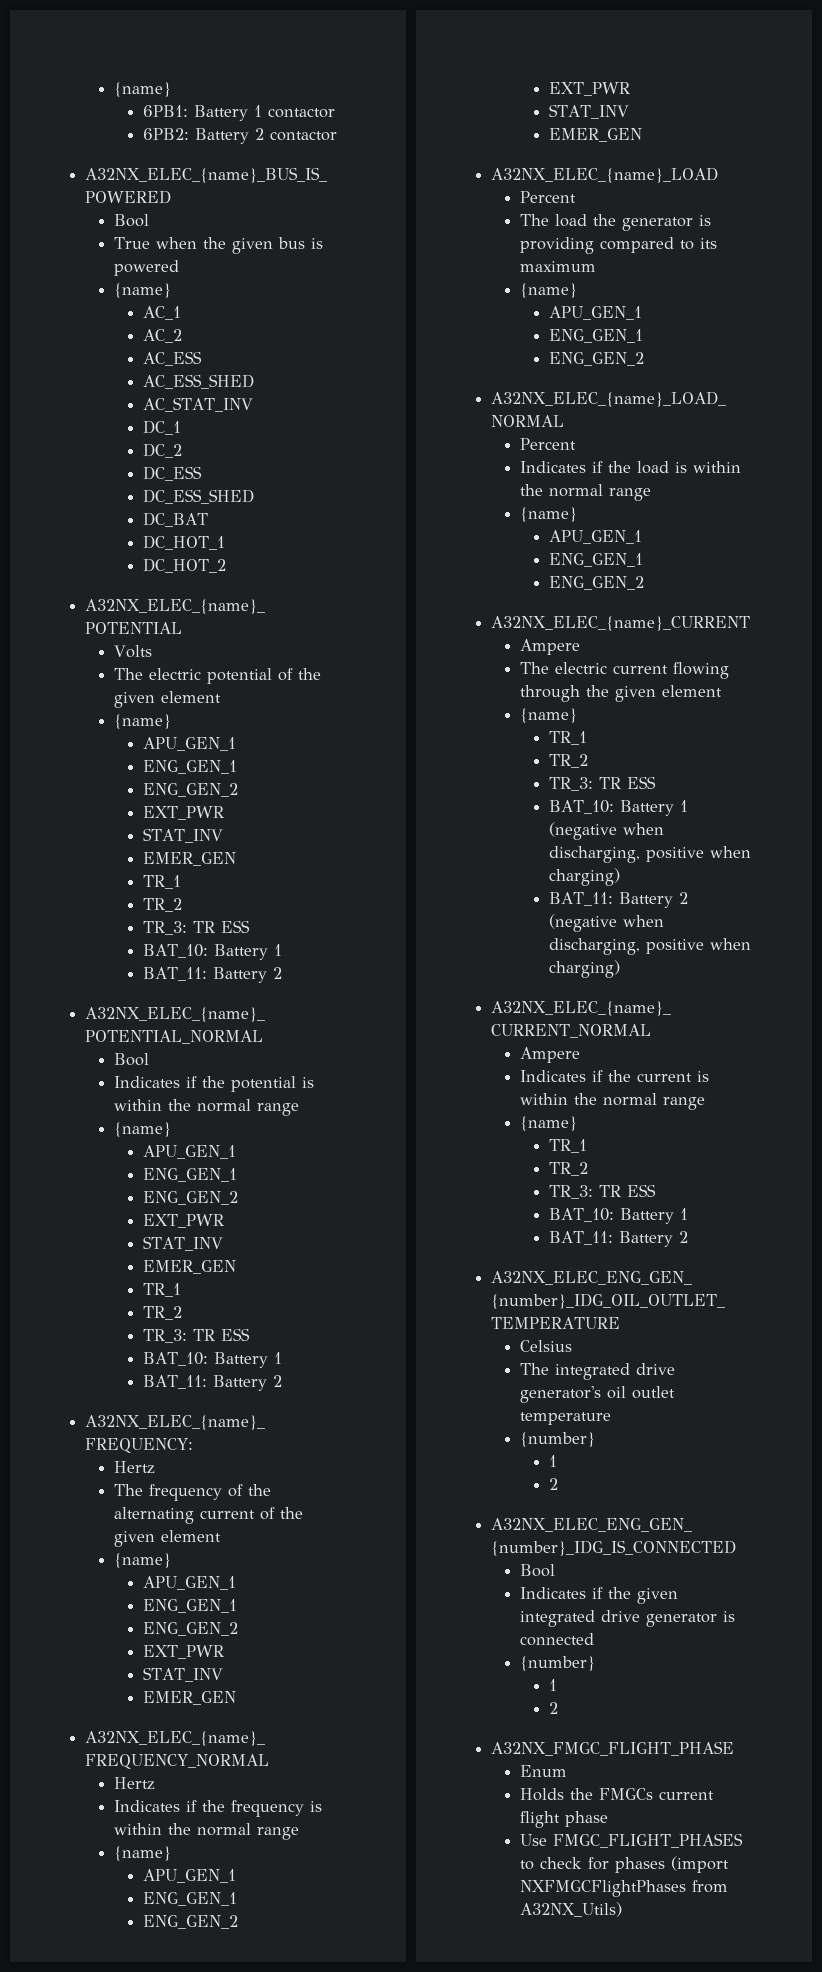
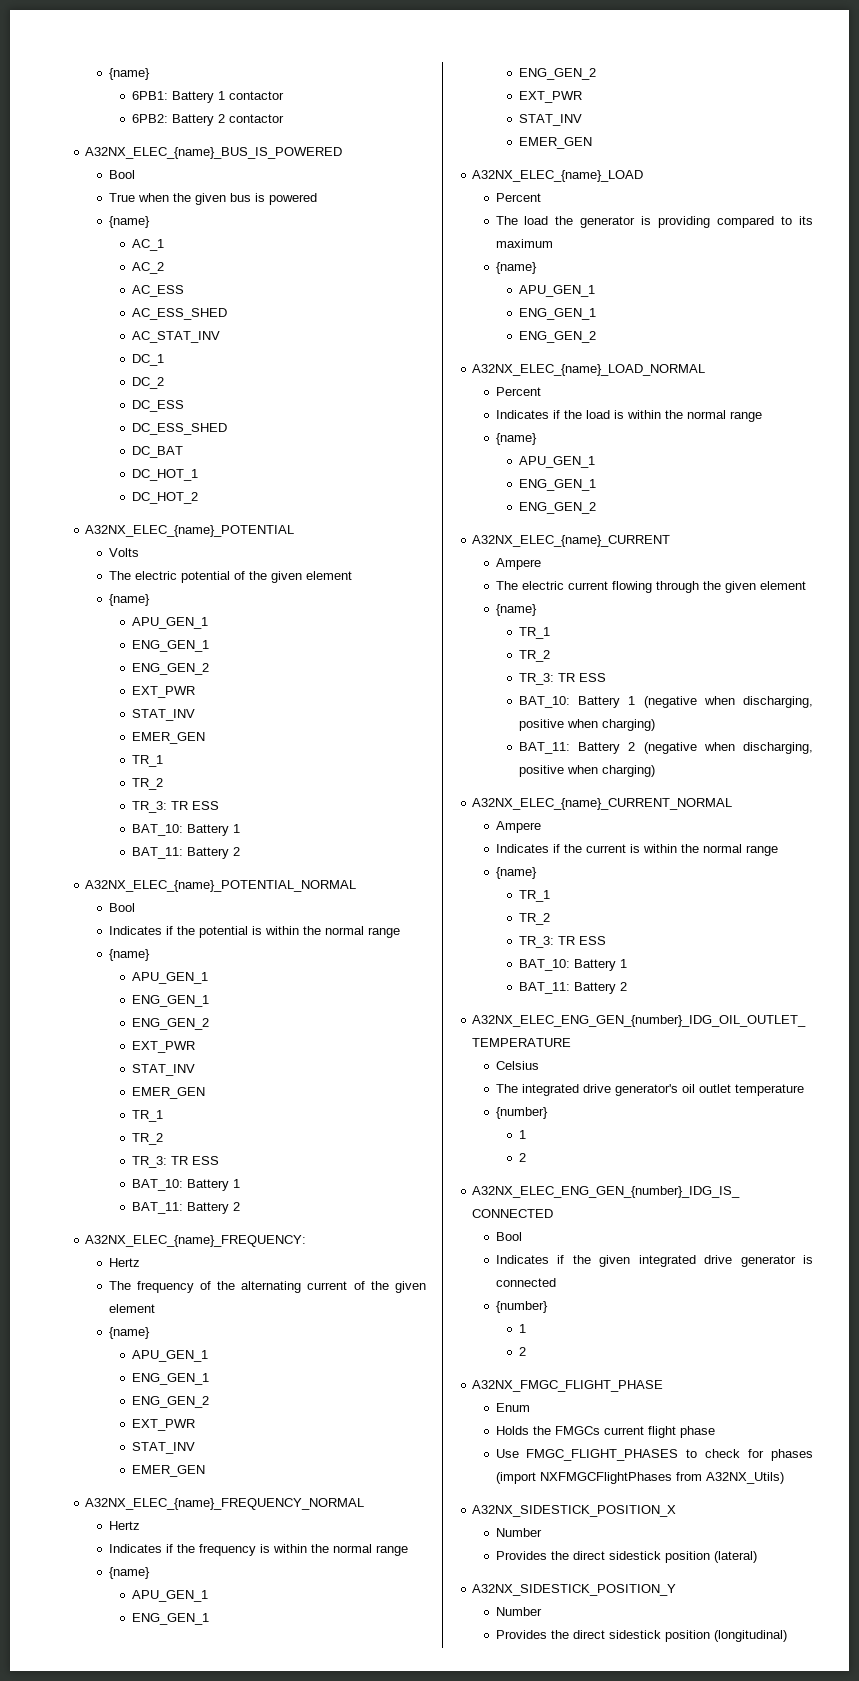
(622, 1909) none -> [472,1505,677,1517] [495,1528,542,1537] [495,1551,757,1563] [472,1584,677,1596] [495,1607,542,1616] [495,1630,787,1642] // A32NX_SIDESTICK_POSITION_X // Number // Provides the direct sidestick position (lateral) // A32NX_SIDESTICK_POSITION_Y // Number // Provides the direct sidestick position (longitudinal)

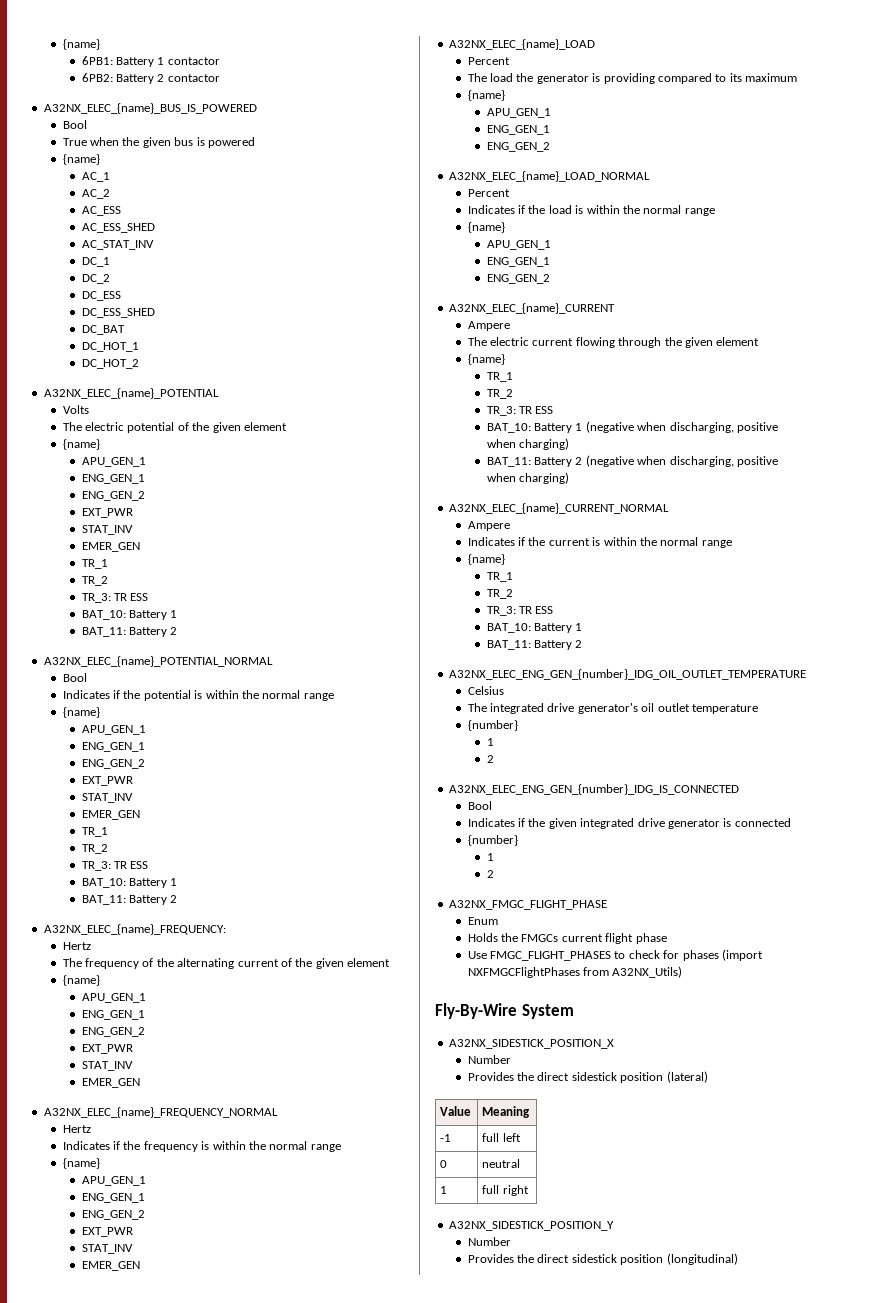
(784, 1478) none -> [435,1003,574,1019] // Fly-By-Wire System
(757, 1557) none -> [440,1106,472,1116] [482,1106,531,1118] [440,1134,452,1142] [482,1133,521,1142] [440,1160,448,1168] [482,1159,521,1168] [440,1186,448,1194] [482,1185,529,1196] // Value | Meaning // -1 | full left // 0 | neutral // 1 | full right

